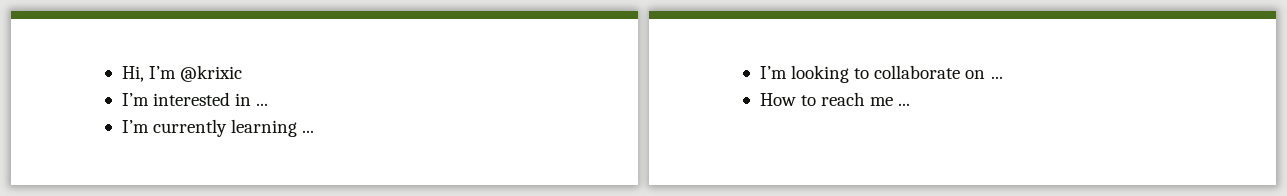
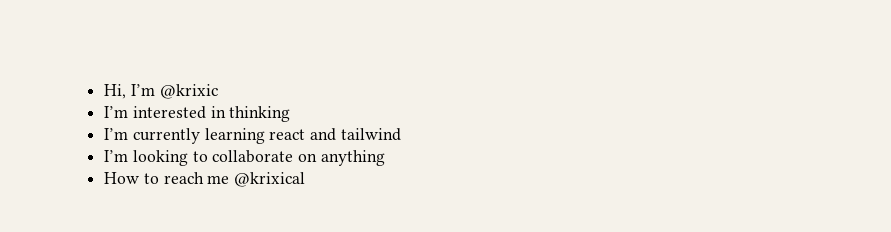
[256,103,269,106] ... -> [229,106,291,122] thinking
[302,130,315,133] ... -> [269,128,401,141] react and tailwind
[990,76,1003,79] ... -> [320,150,385,166] anything
[898,103,911,106] ... -> [234,172,306,187] @krixical

